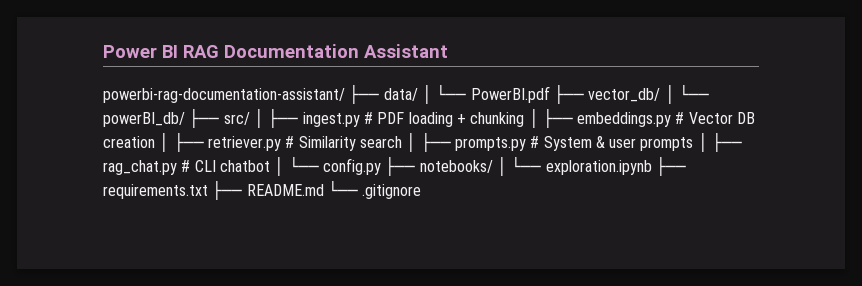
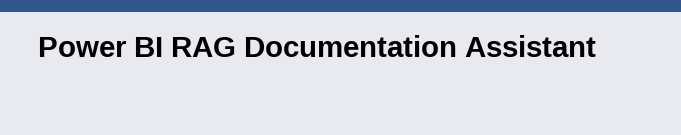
[103,84,709,104] [103,108,756,128] [103,132,743,152] [103,156,686,176] [103,180,422,200] // powerbi-rag-documentation-assistant/ ├── data/ │ └── PowerBI.pdf ├── vector_db/ │ └── powerBI_db/ ├── src/ │ ├── ingest.py # PDF loading + chunking │ ├── embeddings.py # Vector DB creation │ ├── retriever.py # Similarity search │ ├── prompts.py # System & user prompts │ ├── rag_chat.py # CLI chatbot │ └── config.py ├── notebooks/ │ └── exploration.ipynb ├── requirements.txt ├── README.md └── .gitignore -> (596, 46) none

